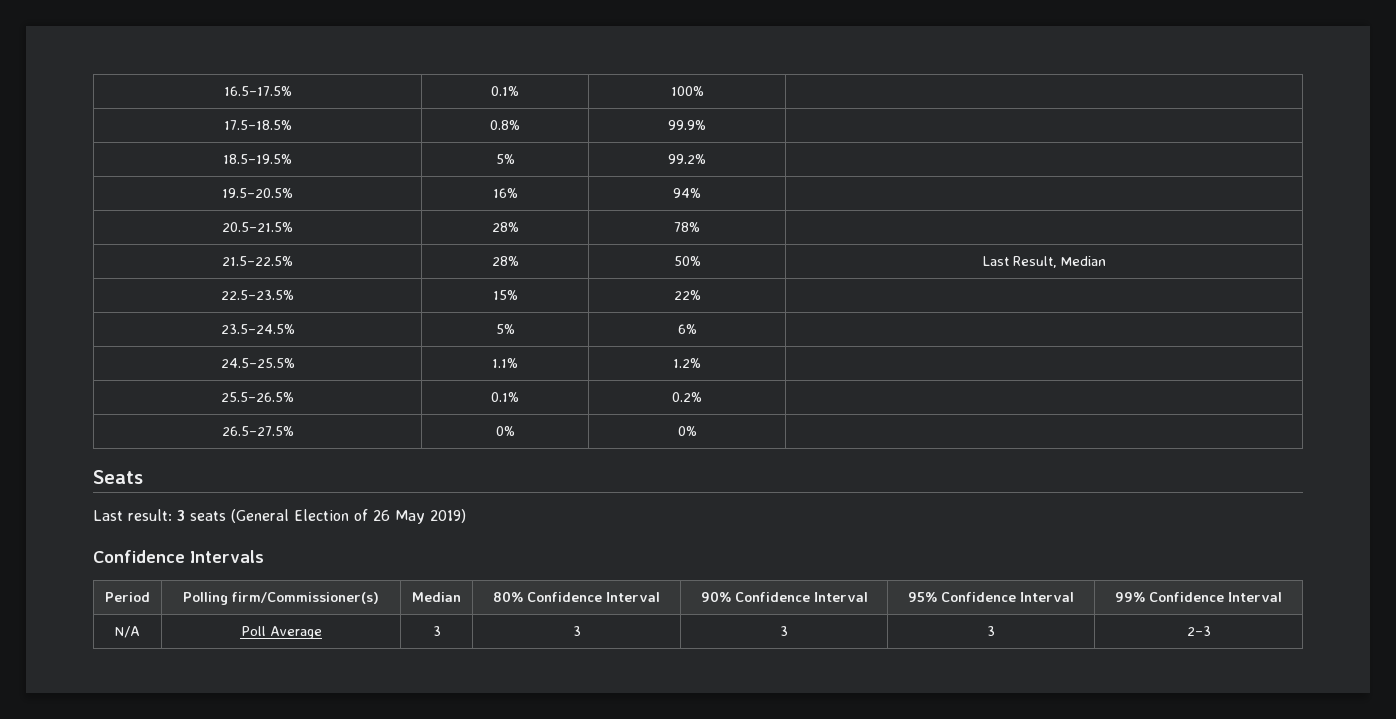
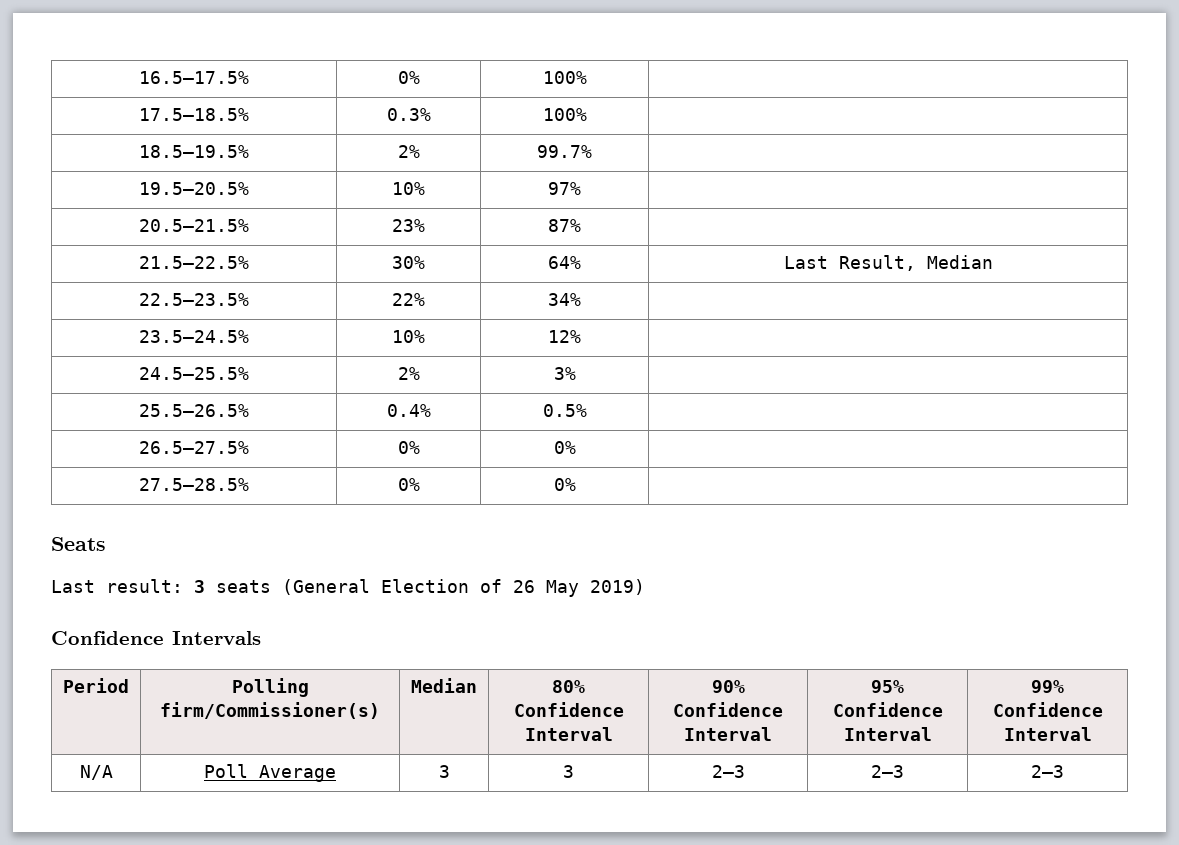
[491,86,519,96] 0.1% -> [397,71,420,84] 0%
[490,120,520,130] [668,120,706,130] 0.8% | 99.9% -> [386,108,431,121] [542,108,587,121] 0.3% | 100%
[495,154,515,164] [668,154,706,164] 5% | 99.2% -> [397,145,420,158] [537,145,592,158] 2% | 99.7%
[492,188,518,198] [673,188,701,198] 16% | 94% -> [392,182,425,195] [548,182,581,195] 10% | 97%
[491,222,519,232] [674,222,700,232] 28% | 78% -> [392,219,425,232] [548,219,581,232] 23% | 87%
[491,256,519,266] [673,256,701,266] 28% | 50% -> [392,256,425,269] [548,256,581,269] 30% | 64%
[492,290,518,300] [673,290,701,300] 15% | 22% -> [392,293,425,306] [548,293,581,306] 22% | 34%
[495,324,515,334] [677,324,697,334] 5% | 6% -> [392,330,425,343] [548,330,581,343] 10% | 12%
[492,358,518,368] [673,358,701,368] 1.1% | 1.2% -> [397,367,420,380] [553,367,576,380] 2% | 3%
[491,392,519,402] [672,392,702,402] 0.1% | 0.2% -> [386,404,431,417] [542,404,587,417] 0.4% | 0.5%
(697, 431) none -> [139,478,249,491] [397,478,420,491] [553,478,576,491] // 27.5–28.5% | 0% | 0% |
[780,626,788,636] [987,626,995,636] [1186,626,1211,636] 3 | 3 | 2–3 -> [711,765,745,778] [871,765,904,778] [1031,765,1064,778] 2–3 | 2–3 | 2–3

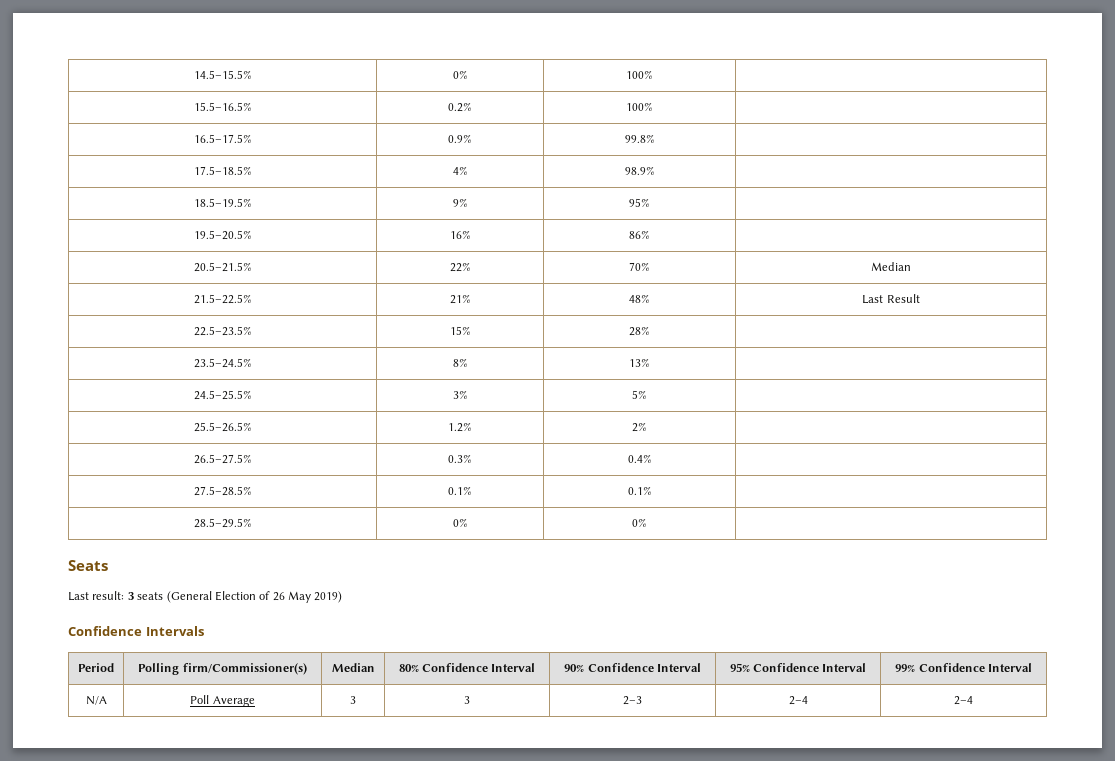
[139,71,249,84] 16.5–17.5% -> [193,70,252,79] 14.5–15.5%
[139,108,249,121] [386,108,431,121] [542,108,587,121] 17.5–18.5% | 0.3% | 100% | -> [193,102,252,111] [448,102,472,112] [626,102,653,111] [193,134,252,143] [448,134,472,143] [624,134,655,143] [193,166,252,175] [452,166,468,175] [624,166,655,175] 15.5–16.5% | 0.2% | 100% | // 16.5–17.5% | 0.9% | 99.8% | // 17.5–18.5% | 4% | 98.9% |
[397,145,420,158] [537,145,592,158] 2% | 99.7% -> [452,198,468,207] [629,198,650,207] 9% | 95%
[392,182,425,195] [548,182,581,195] 10% | 97% -> [449,230,471,239] [629,230,650,239] 16% | 86%
[392,219,425,232] [548,219,581,232] 23% | 87% | -> [449,262,471,272] [629,262,650,271] [871,262,911,271] 22% | 70% | Median
[392,256,425,269] [548,256,581,269] [783,255,993,271] 30% | 64% | Last Result, Median -> [449,294,471,304] [629,294,650,303] [862,294,920,304] 21% | 48% | Last Result
[392,293,425,306] [548,293,581,306] 22% | 34% -> [449,326,471,335] [629,326,650,336] 15% | 28%
[392,330,425,343] [548,330,581,343] 10% | 12% -> [452,358,468,367] [629,358,650,367] 8% | 13%
[397,367,420,380] [553,367,576,380] 2% | 3% -> [452,390,468,399] [632,390,647,399] 3% | 5%
[386,404,431,417] [542,404,587,417] 0.4% | 0.5% -> [448,422,472,432] [632,422,647,432] 1.2% | 2%
[397,441,420,454] [553,441,576,454] 0% | 0% -> [448,454,472,463] [627,454,652,463] 0.3% | 0.4%
(249, 484) none -> [448,486,472,495] [627,486,652,495] [193,518,252,528] | 0.1% | 0.1% | // 28.5–29.5%
[871,765,904,778] [1031,765,1064,778] 2–3 | 2–3 -> [788,696,808,705] [954,696,973,705] 2–4 | 2–4

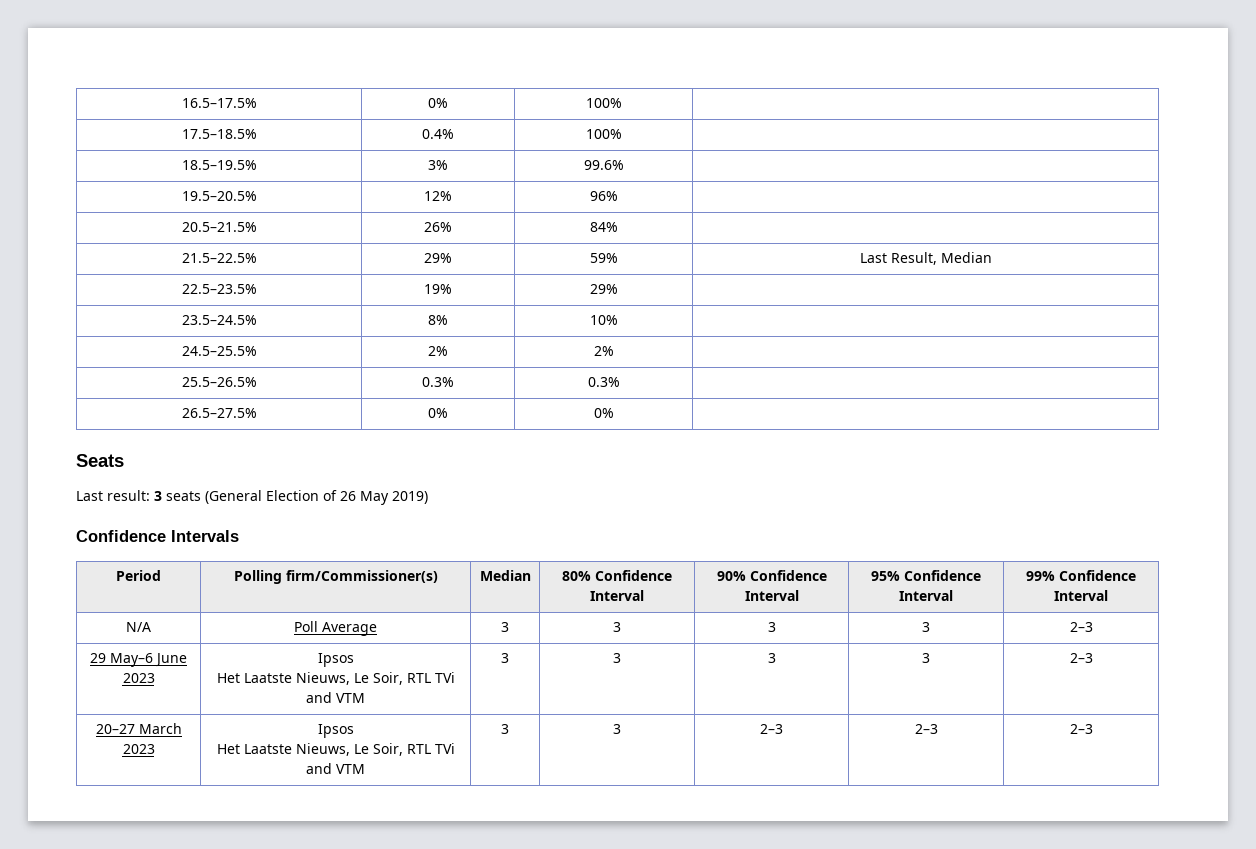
[193,70,252,79] 14.5–15.5% -> [181,98,257,108] 16.5–17.5%
[193,102,252,111] [448,102,472,112] [626,102,653,111] [193,134,252,143] [448,134,472,143] [624,134,655,143] [193,166,252,175] [452,166,468,175] [624,166,655,175] 15.5–16.5% | 0.2% | 100% | // 16.5–17.5% | 0.9% | 99.8% | // 17.5–18.5% | 4% | 98.9% | -> [181,129,257,139] [422,129,454,139] [585,129,622,139] 17.5–18.5% | 0.4% | 100% |
[452,198,468,207] [629,198,650,207] 9% | 95% -> [428,160,448,170] [583,160,624,170] 3% | 99.6%
[449,230,471,239] [629,230,650,239] 16% | 86% -> [424,191,452,201] [589,191,618,201] 12% | 96%
[449,262,471,272] [629,262,650,271] [871,262,911,271] 22% | 70% | Median -> [424,222,452,232] [589,222,618,232] 26% | 84% |
[449,294,471,304] [629,294,650,303] [862,294,920,304] 21% | 48% | Last Result -> [424,253,452,263] [589,253,618,263] [859,252,992,265] 29% | 59% | Last Result, Median
[449,326,471,335] [629,326,650,336] 15% | 28% -> [424,284,452,294] [589,284,618,294] 19% | 29%
[629,358,650,367] 13% -> [589,315,618,325] 10%
[452,390,468,399] [632,390,647,399] 3% | 5% -> [428,346,448,356] [593,346,614,356] 2% | 2%
[448,422,472,432] [632,422,647,432] 1.2% | 2% -> [422,377,454,387] [587,377,620,387] 0.3% | 0.3%
[448,454,472,463] [627,454,652,463] [193,486,252,496] [448,486,472,495] [627,486,652,495] [193,518,252,528] | 0.3% | 0.4% | // 27.5–28.5% | 0.1% | 0.1% | // 28.5–29.5% -> (257, 413) none
[623,696,642,705] [788,696,808,705] [954,696,973,705] | 2–3 | 2–4 | 2–4 -> [767,622,776,632] [922,622,930,632] [1069,622,1093,632] [90,653,187,667] [122,673,155,683] [317,653,354,667] [216,672,455,685] [306,692,365,703] [501,653,509,663] [613,653,621,663] [767,653,776,663] [922,653,930,663] [1069,653,1093,663] [95,723,182,734] [122,744,155,754] [317,724,354,738] [216,743,455,756] [306,763,365,774] [501,724,509,734] [613,724,621,734] [760,724,783,734] [914,724,938,734] [1069,724,1093,734] | 3 | 3 | 2–3 // 29 May–6 June 2023 | Ipsos // Het Laatste Nieuws, Le Soir, RTL TVi and VTM | 3 | 3 | 3 | 3 | 2–3 // 20–27 March 2023 | Ipsos // Het Laatste Nieuws, Le Soir, RTL TVi and VTM | 3 | 3 | 2–3 | 2–3 | 2–3

